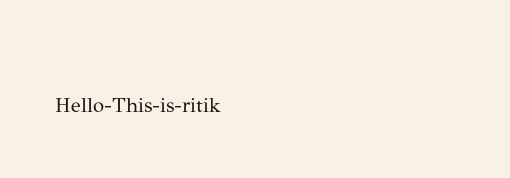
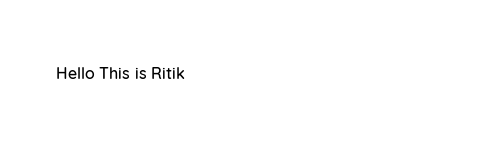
[55,98,221,113] Hello-This-is-ritik -> [56,67,185,79] Hello This is Ritik

